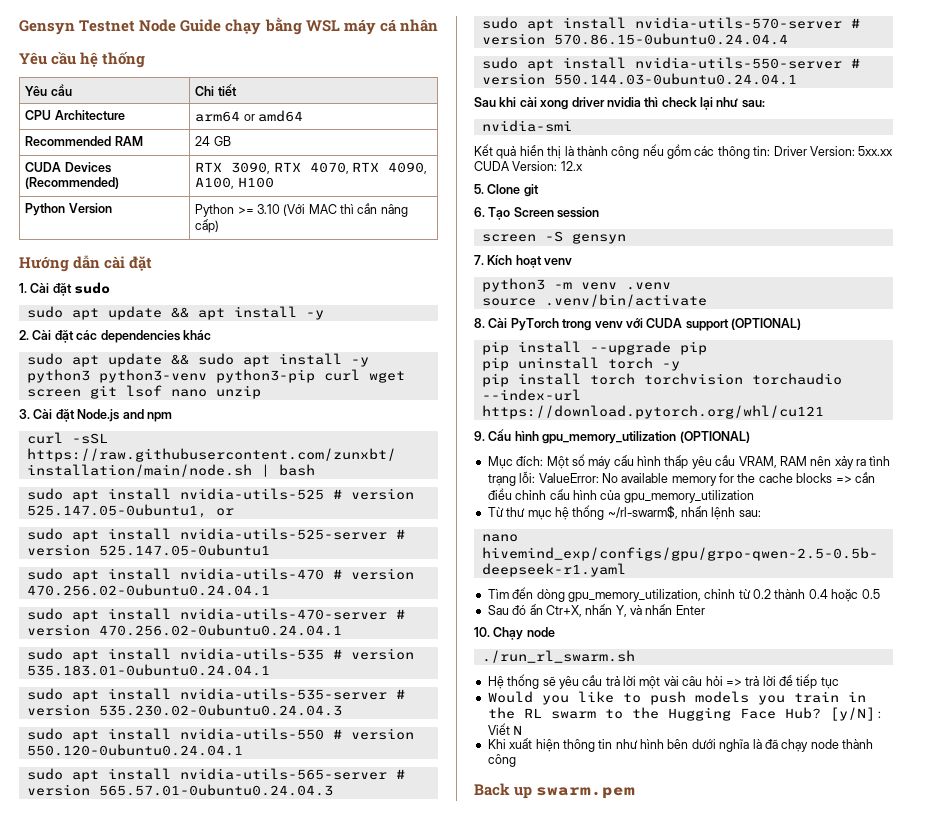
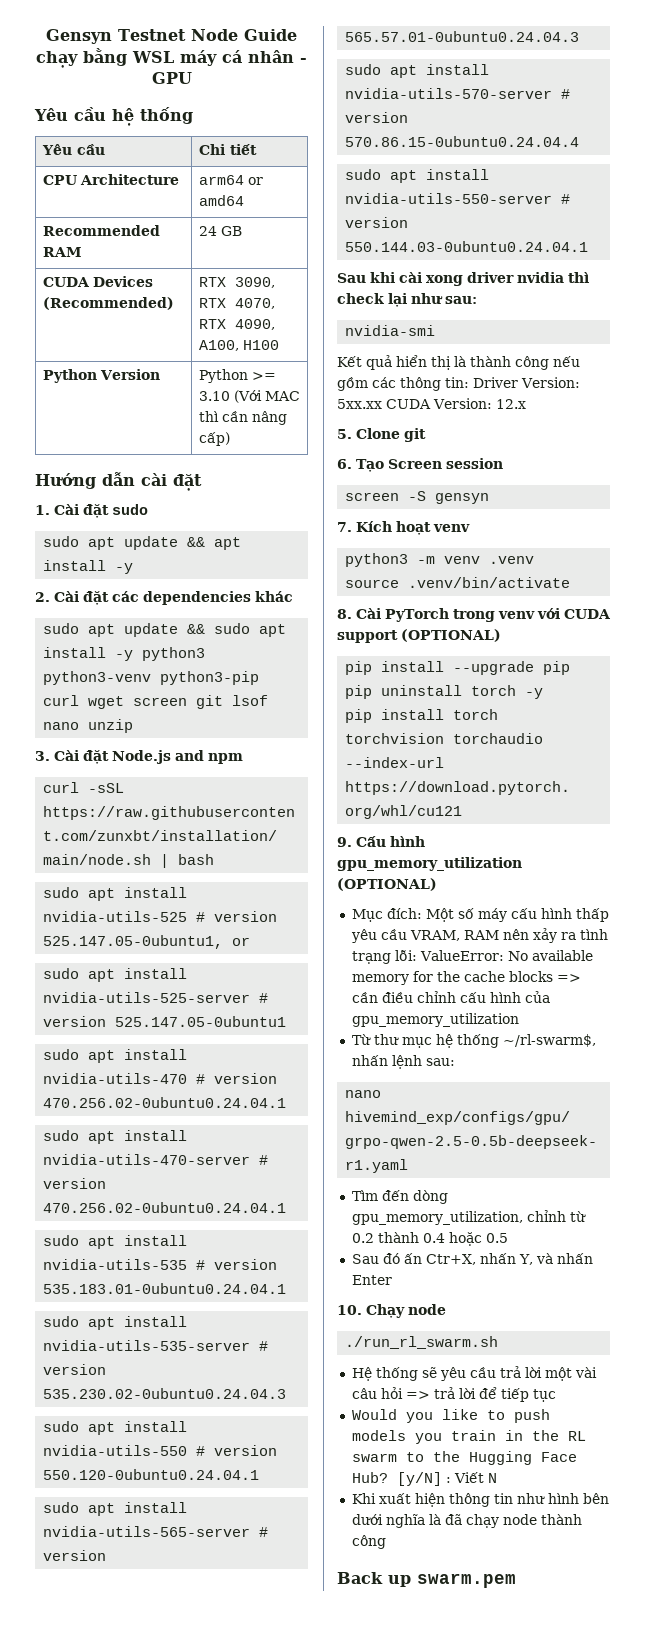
(438, 25) none -> [300,58,307,63] [151,72,192,84] - GPU

